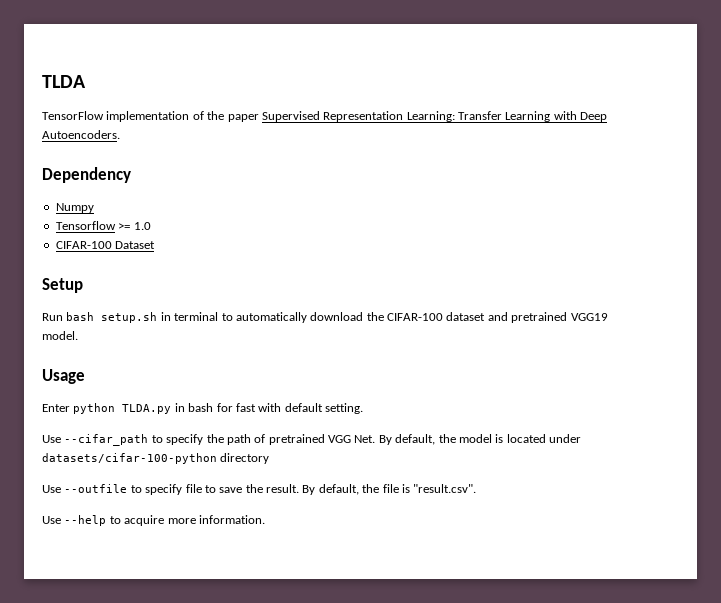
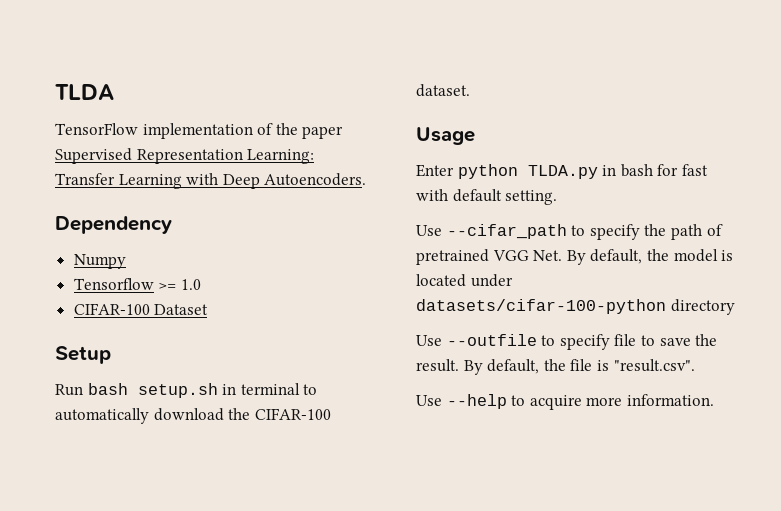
[446,312,608,323] [42,331,78,340] dataset and pretrained VGG19 model. -> [416,84,470,97] dataset.

